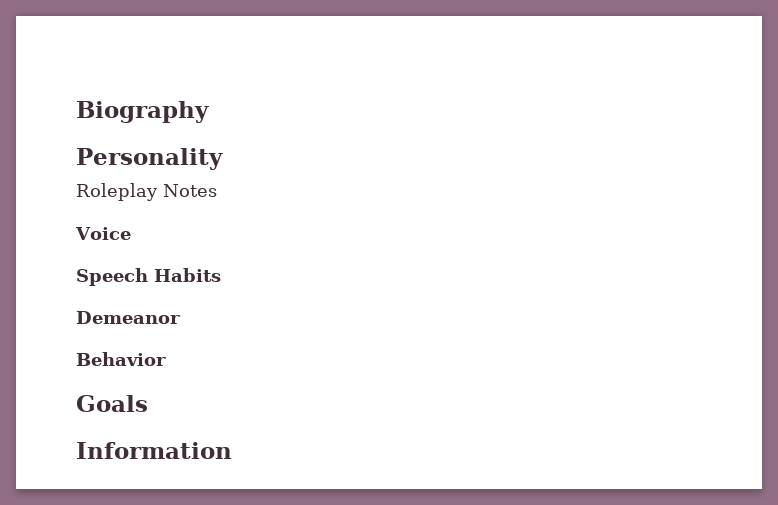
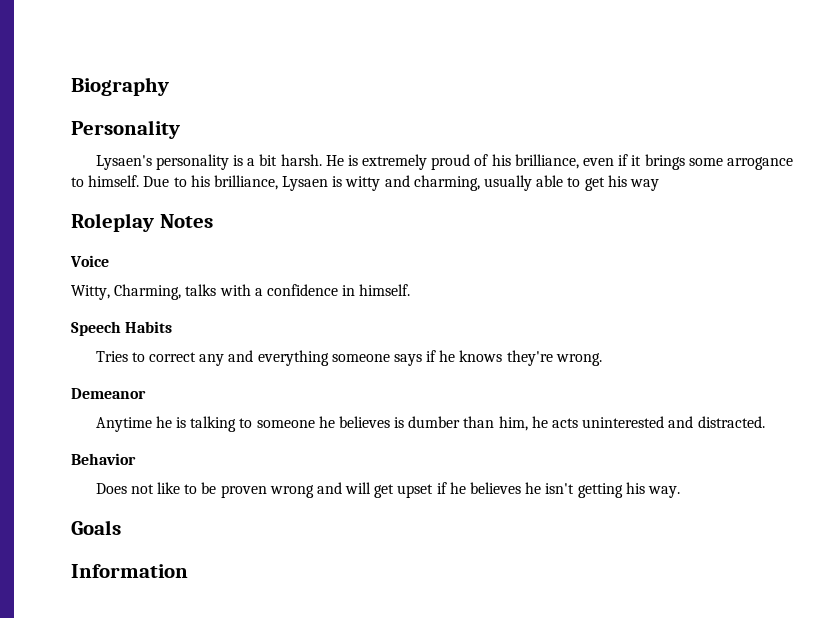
[76,183,217,201] [75,227,131,240] [76,268,221,286] [76,311,180,324] [76,352,166,366] Roleplay Notes // Voice // Speech Habits // Demeanor // Behavior -> [95,154,793,170] [71,175,659,191] [71,213,213,232] [70,255,109,267] [71,284,411,300] [71,321,173,336] [95,350,602,366] [71,388,146,399] [95,416,765,432] [71,453,136,465] [95,482,680,498] Lysaen's personality is a bit harsh. He is extremely proud of his brilliance, even if it brings some arrogance to himself. Due to his brilliance, Lysaen is witty and charming, usually able to get his way // Roleplay Notes // Voice // Witty, Charming, talks with a confidence in himself. // Speech Habits // Tries to correct any and everything someone says if he knows they're wrong. // Demeanor // Anytime he is talking to someone he believes is dumber than him, he acts uninterested and distracted. // Behavior // Does not like to be proven wrong and will get upset if he believes he isn't getting his way.

